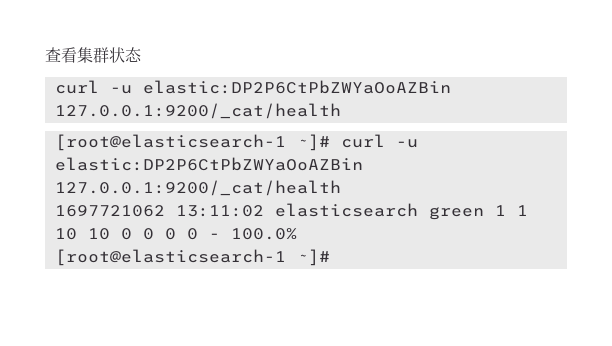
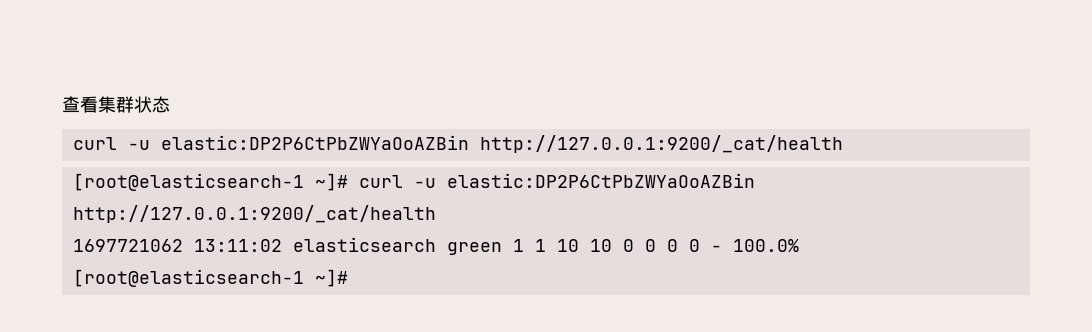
[54,103,341,119] 127.0.0.1:9200/_cat/health -> [479,135,843,153] http://127.0.0.1:9200/_cat/health
[54,180,341,196] 127.0.0.1:9200/_cat/health -> [72,205,436,223] http://127.0.0.1:9200/_cat/health

